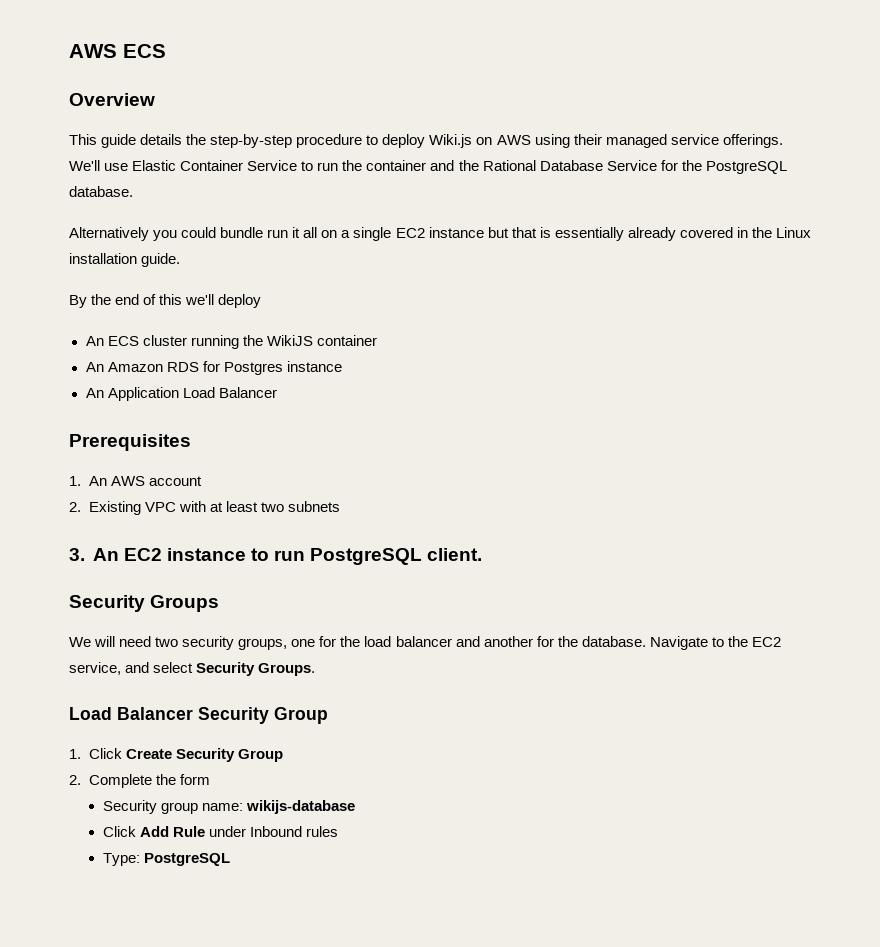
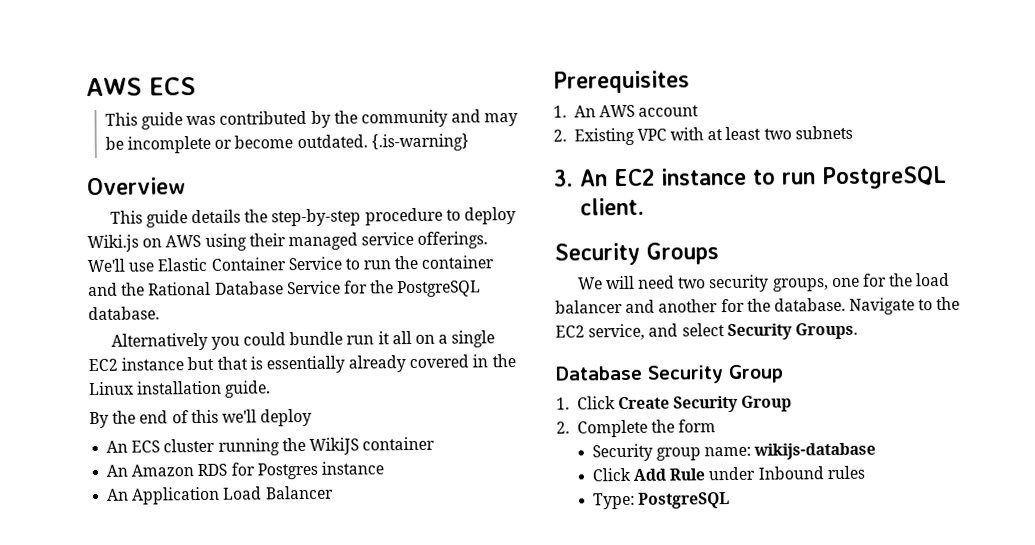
(166, 51) none -> [104,109,519,130] [104,133,469,154] // This guide was contributed by the community and may be incomplete or become outdated. {.is-warning}
[69,707,193,720] Load Balancer -> [555,365,643,381] Database

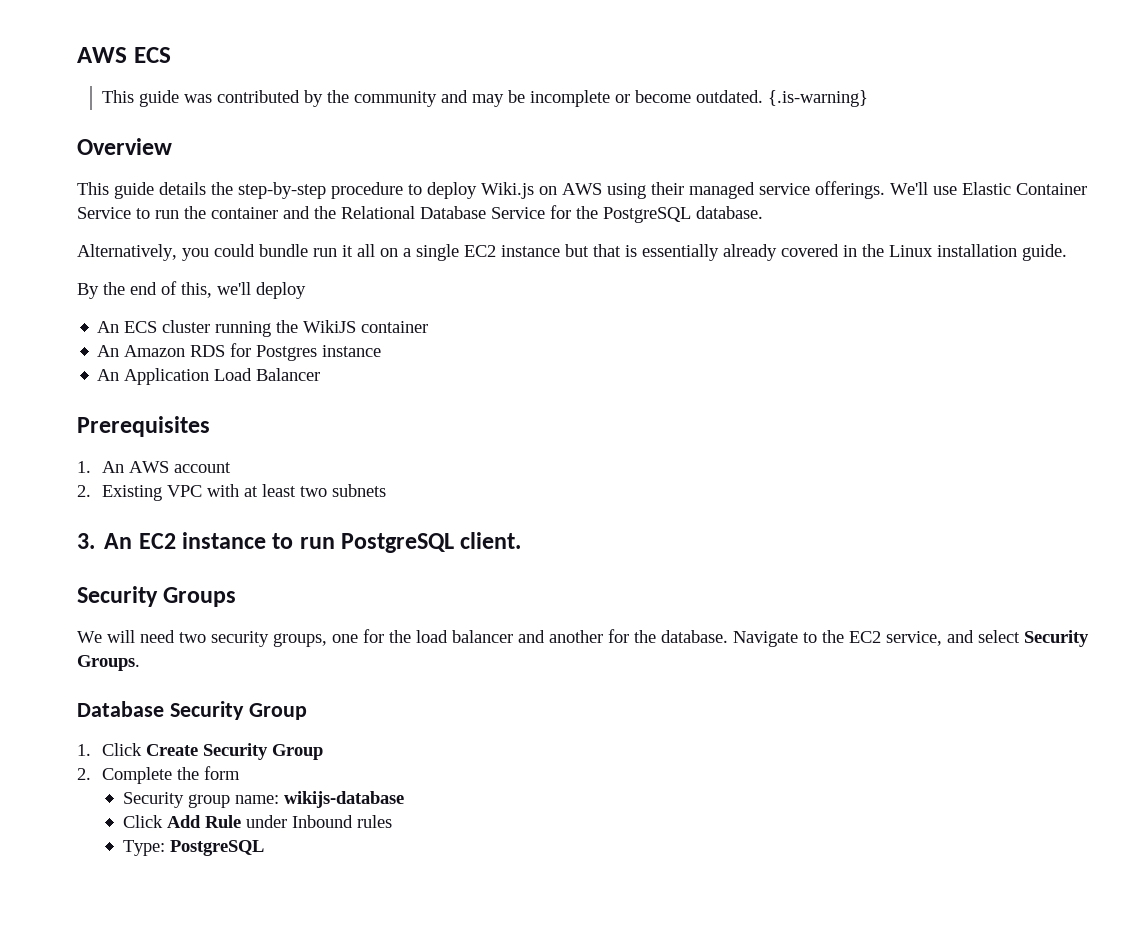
[148,281,212,296] Rational -> [341,206,415,219] Relational
[110,332,208,351] Alternatively -> [77,244,177,261] Alternatively,
[190,409,219,424] this -> [181,282,212,298] this,

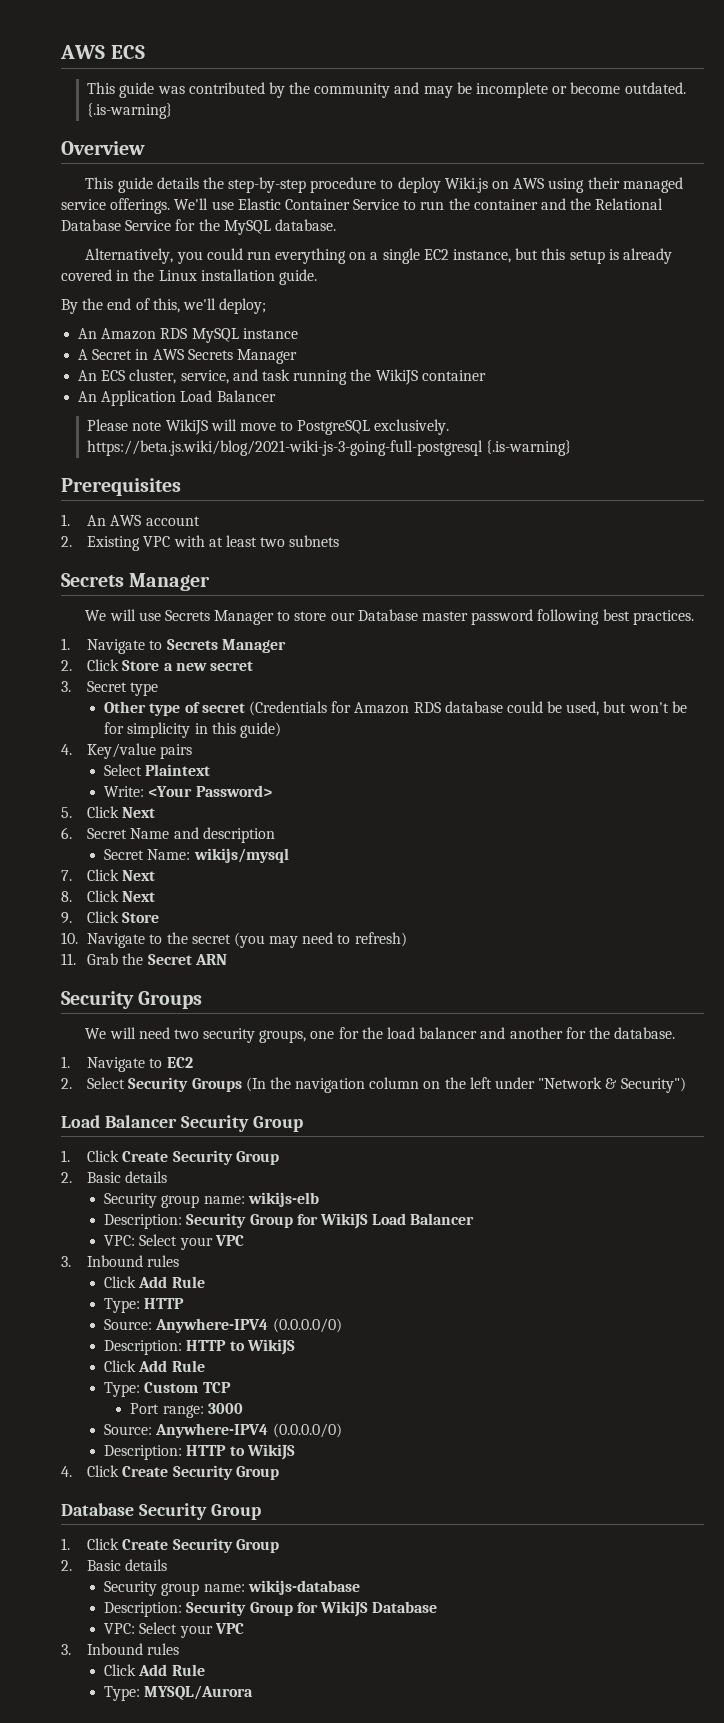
[603,207,691,223] PostgreSQL -> [223,220,271,235] MySQL
[259,244,719,261] bundle run it all on a single EC2 instance but that is essentially -> [246,248,619,264] run everything on a single EC2 instance, but this setup is
[256,282,306,299] [97,320,429,337] [97,343,382,361] [97,368,321,385] deploy // An ECS cluster running the WikiJS container // An Amazon RDS for Postgres instance // An Application Load Balancer -> [219,298,267,314] [78,328,298,343] [78,349,297,364] [78,369,486,385] [78,390,276,406] [87,419,450,435] [87,440,572,456] deploy; // An Amazon RDS MySQL instance // A Secret in AWS Secrets Manager // An ECS cluster, service, and task running the WikiJS container // An Application Load Balancer // Please note WikiJS will move to PostgreSQL exclusively. https://beta.js.wiki/blog/2021-wiki-js-3-going-full-postgresql {.is-warning}
[77,532,522,553] 3. An EC2 instance to run PostgreSQL client. -> [61,573,211,591] [85,609,694,625] [61,638,286,654] [61,659,253,671] [61,681,159,696] [104,701,687,716] [104,722,281,738] [61,743,193,759] [104,764,211,776] [104,785,272,797] [61,806,156,818] [61,827,275,843] [104,848,289,863] [61,869,156,881] [61,890,156,902] [61,911,160,924] [61,932,407,948] [61,953,227,965] Secrets Manager // We will use Secrets Manager to store our Database master password following best practices. // 1. Navigate to Secrets Manager // 2. Click Store a new secret // 3. Secret type // Other type of secret (Credentials for Amazon RDS database could be used, but won't be for simplicity in this guide) // 4. Key/value pairs // Select Plaintext // Write: <Your Password> // 5. Click Next // 6. Secret Name and description // Secret Name: wikijs/mysql // 7. Click Next // 8. Click Next // 9. Click Store // 10. Navigate to the secret (you may need to refresh) // 11. Grab the Secret ARN
[733,630,1089,647] [77,655,140,671] Navigate to the EC2 service, and select Security Groups. -> [61,1056,193,1072] [61,1077,686,1093] [61,1115,303,1132] [61,1150,279,1165] [61,1171,168,1183] [104,1192,319,1208] [104,1213,475,1229] [104,1234,244,1250] [61,1255,180,1267] [104,1276,205,1288] [104,1298,185,1313] [104,1318,342,1333] [104,1339,295,1355] [104,1360,205,1372] [104,1382,231,1397] [130,1403,243,1418] [104,1423,342,1438] [104,1444,295,1460] [61,1465,279,1480] // 1. Navigate to EC2 // 2. Select Security Groups (In the navigation column on the left under "Network & Security") // Load Balancer Security Group // 1. Click Create Security Group // 2. Basic details // Security group name: wikijs-elb // Description: Security Group for WikiJS Load Balancer // VPC: Select your VPC // 3. Inbound rules // Click Add Rule // Type: HTTP // Source: Anywhere-IPV4 (0.0.0.0/0) // Description: HTTP to WikiJS // Click Add Rule // Type: Custom TCP // Port range: 3000 // Source: Anywhere-IPV4 (0.0.0.0/0) // Description: HTTP to WikiJS // 4. Click Create Security Group
[102,766,241,784] Complete the form -> [87,1559,168,1571] Basic details
[122,815,392,828] [122,840,264,856] // Click Add Rule under Inbound rules // Type: PostgreSQL -> [104,1601,438,1617] [104,1622,244,1638] [61,1643,180,1655] [104,1664,205,1676] [104,1685,254,1701] // Description: Security Group for WikiJS Database // VPC: Select your VPC // 3. Inbound rules // Click Add Rule // Type: MYSQL/Aurora

